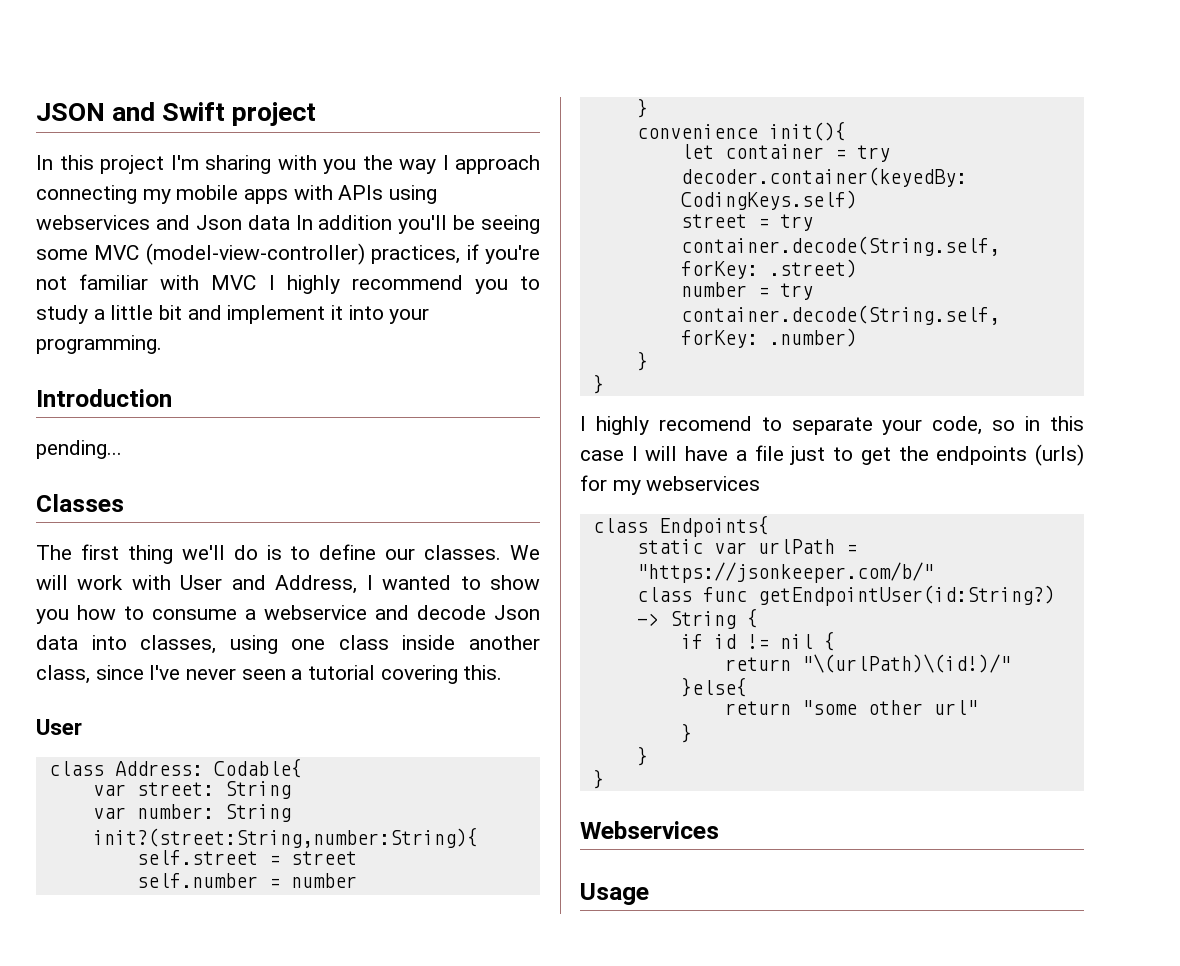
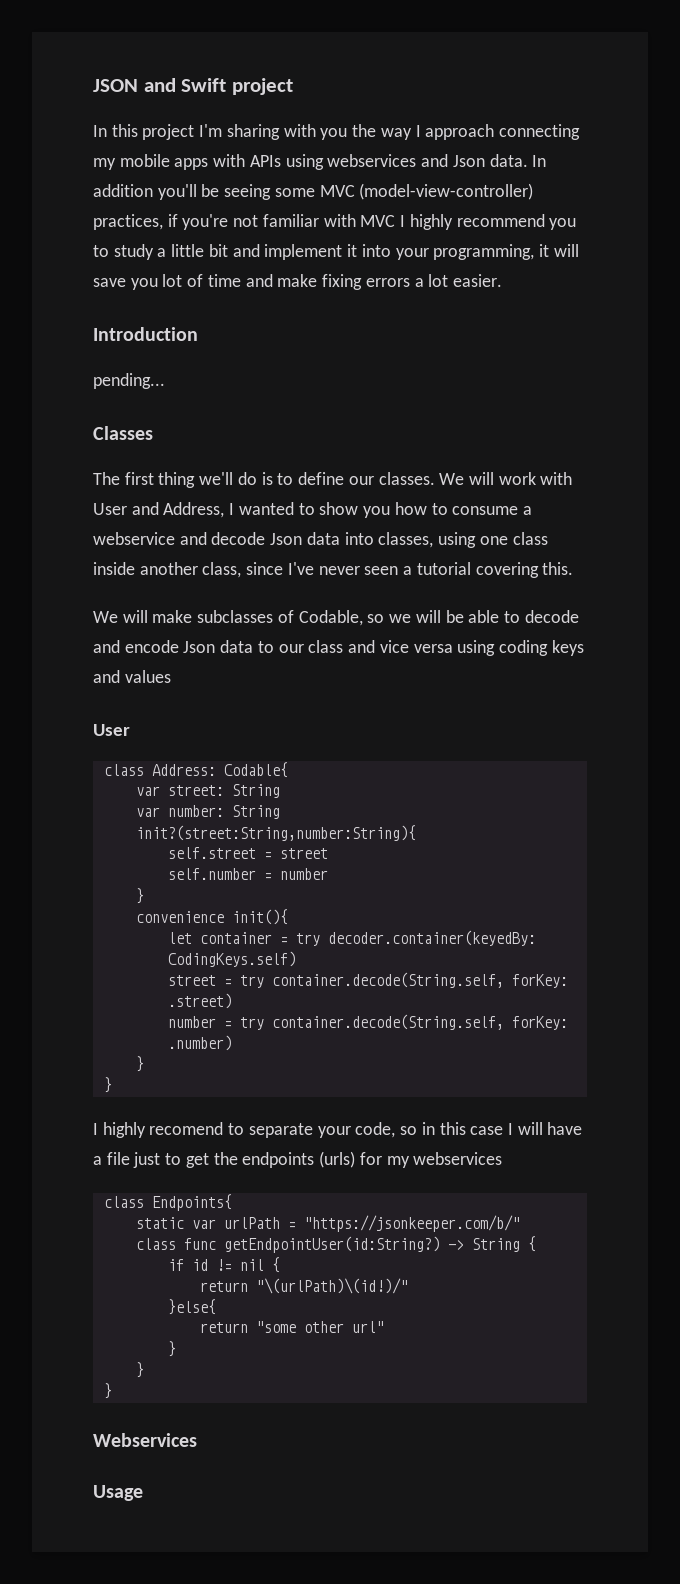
[247,215,290,230] data -> [489,154,528,167] data.
[36,335,162,354] programming. -> [433,244,579,260] [93,274,502,290] programming, it will save you lot of time and make fixing errors a lot easier.
(503, 672) none -> [93,610,579,626] [93,640,584,656] [93,670,171,683] // We will make subclasses of Codable, so we will be able to decode and encode Json data to our class and vice versa using coding keys and values

